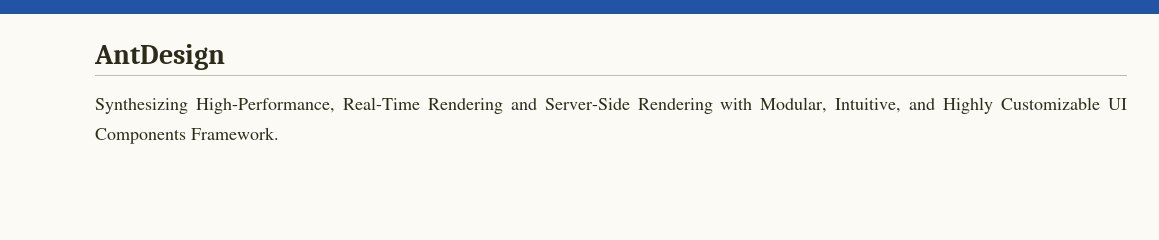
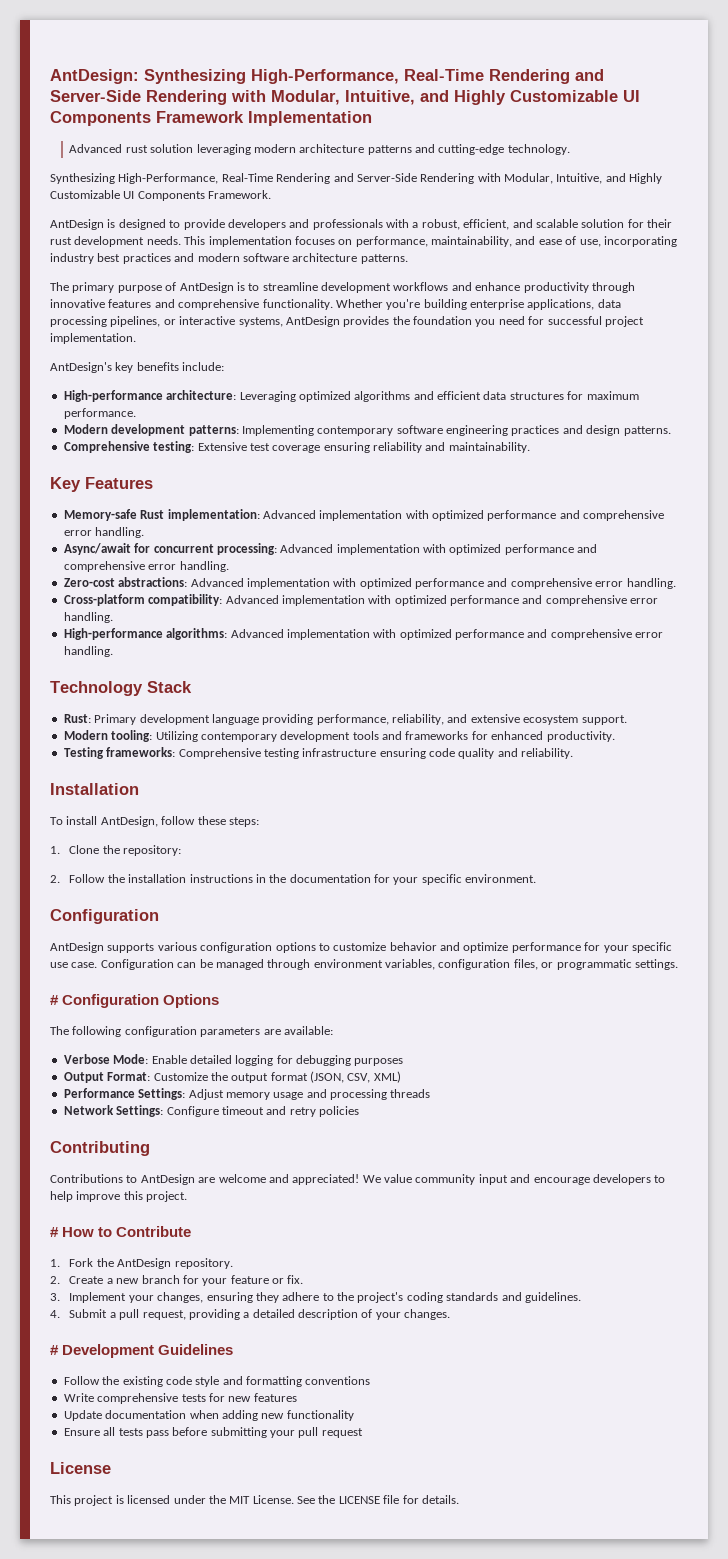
[94,44,225,70] AntDesign -> [50,69,604,84] [50,90,640,105] [50,111,372,126] [69,144,570,155] AntDesign: Synthesizing High-Performance, Real-Time Rendering and Server-Side Rendering with Modular, Intuitive, and Highly Customizable UI Components Framework Implementation // Advanced rust solution leveraging modern architecture patterns and cutting-edge technology.
(279, 133) none -> [50,219,672,230] [50,236,677,247] [50,253,408,264] [50,282,635,293] [50,299,621,310] [50,316,644,327] [50,333,136,344] [50,362,225,373] [63,390,639,402] [63,408,136,419] [63,424,671,436] [63,441,530,453] [50,477,153,492] [63,509,665,521] [63,527,145,538] [63,543,598,555] [63,561,229,572] [63,577,676,589] [63,594,659,606] [63,612,113,623] [63,628,664,640] [63,646,113,657] [50,681,192,696] [63,714,627,725] [63,730,615,742] [63,747,574,759] [50,783,139,795] [50,816,259,827] [50,845,182,856] [50,874,537,885] [50,909,159,924] [50,942,672,953] [50,959,678,970] [50,994,220,1008] [50,1026,333,1037] [63,1054,404,1066] [63,1071,401,1083] [63,1088,431,1100] [63,1105,359,1117] [50,1141,150,1156] [50,1174,666,1185] [50,1191,188,1202] [50,1226,192,1237] [50,1258,233,1269] [50,1275,304,1286] [50,1292,581,1303] [50,1309,451,1320] [50,1344,234,1358] [63,1376,371,1387] [63,1393,297,1404] [63,1410,354,1421] [63,1427,363,1438] [50,1462,111,1474] [50,1495,459,1506] // AntDesign is designed to provide developers and professionals with a robust, efficient, and scalable solution for their rust development needs. This implementation focuses on performance, maintainability, and ease of use, incorporating industry best practices and modern software architecture patterns. // The primary purpose of AntDesign is to streamline development workflows and enhance productivity through innovative features and comprehensive functionality. Whether you're building enterprise applications, data processing pipelines, or interactive systems, AntDesign provides the foundation you need for successful project implementation. // AntDesign's key benefits include: // High-performance architecture: Leveraging optimized algorithms and efficient data structures for maximum performance. // Modern development patterns: Implementing contemporary software engineering practices and design patterns. // Comprehensive testing: Extensive test coverage ensuring reliability and maintainability. // Key Features // Memory-safe Rust implementation: Advanced implementation with optimized performance and comprehensive error handling. // Async/await for concurrent processing: Advanced implementation with optimized performance and comprehensive error handling. // Zero-cost abstractions: Advanced implementation with optimized performance and comprehensive error handling. // Cross-platform compatibility: Advanced implementation with optimized performance and comprehensive error handling. // High-performance algorithms: Advanced implementation with optimized performance and comprehensive error handling. // Technology Stack // Rust: Primary development language providing performance, reliability, and extensive ecosystem support. // Modern tooling: Utilizing contemporary development tools and frameworks for enhanced productivity. // Testing frameworks: Comprehensive testing infrastructure ensuring code quality and reliability. // Installation // To install AntDesign, follow these steps: // 1. Clone the repository: // 2. Follow the installation instructions in the documentation for your specific environment. // Configuration // AntDesign supports various configuration options to customize behavior and optimize performance for your specific use case. Configuration can be managed through environment variables, configuration files, or programmatic settings. // # Configuration Options // The following configuration parameters are available: // Verbose Mode: Enable detailed logging for debugging purposes // Output Format: Customize the output format (JSON, CSV, XML) // Performance Settings: Adjust memory usage and processing threads // Network Settings: Configure timeout and retry policies // Contributing // Contributions to AntDesign are welcome and appreciated! We value community input and encourage developers to help improve this project. // # How to Contribute // 1. Fork the AntDesign repository. // 2. Create a new branch for your feature or fix. // 3. Implement your changes, ensuring they adhere to the project's coding standards and guidelines. // 4. Submit a pull request, providing a detailed description of your changes. // # Development Guidelines // Follow the existing code style and formatting conventions // Write comprehensive tests for new features // Update documentation when adding new functionality // Ensure all tests pass before submitting your pull request // License // This project is licensed under the MIT License. See the LICENSE file for details.

